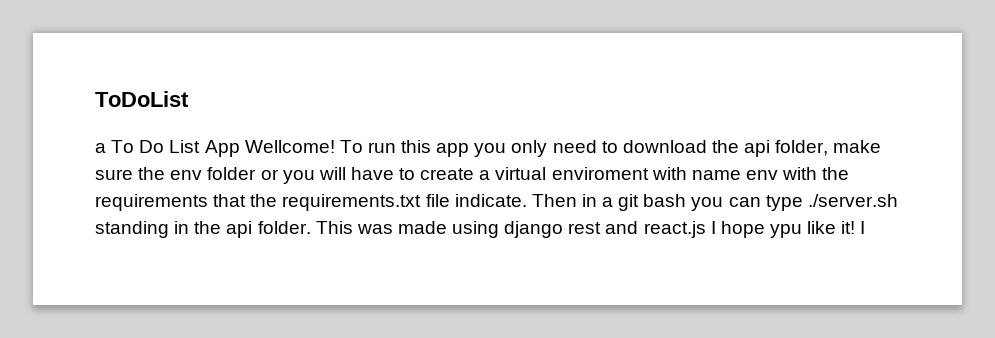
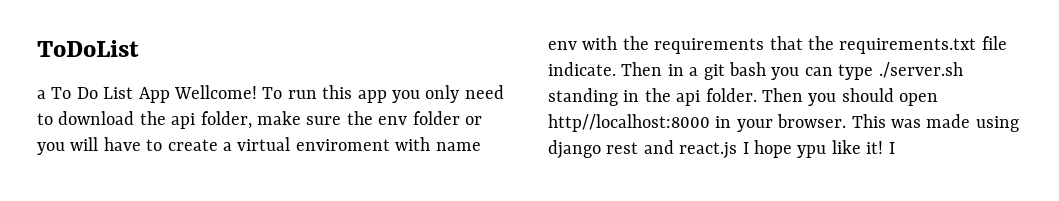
(311, 227) none -> [762,88,939,106] [548,114,847,132] Then you should open http//localhost:8000 in your browser.

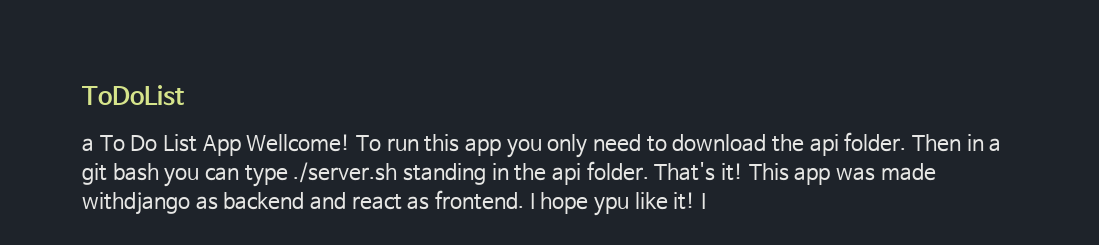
[200,111,482,129] [37,137,481,155] [548,36,1007,54] [548,62,616,76] folder, make sure the env folder or you will have to create a virtual enviroment with name env with the requirements that the requirements.txt file indicate. -> [844,132,907,152] folder.
[762,88,939,106] [548,114,1019,132] [548,140,738,159] Then you should open http//localhost:8000 in your browser. This was made using django rest and react.js -> [654,162,936,185] [82,190,524,215] That's it! This app was made withdjango as backend and react as frontend.

